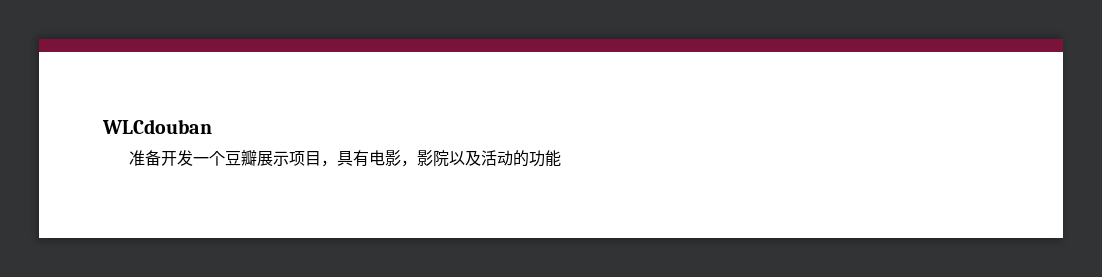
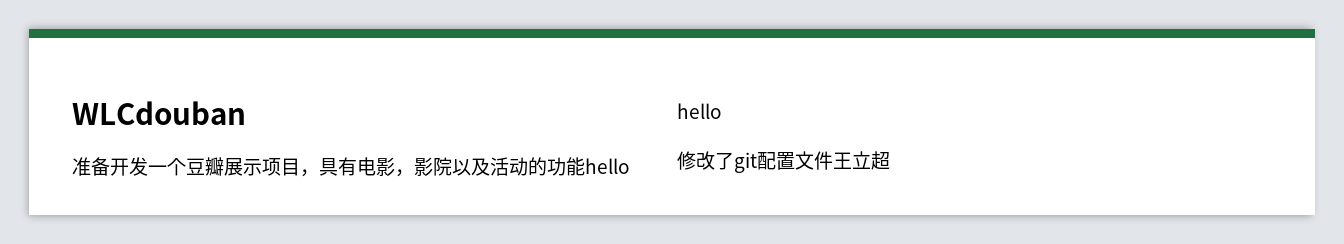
(562, 158) none -> [585,158,630,174] [677,103,722,119] [677,151,890,173] hello hello // 修改了git配置文件王立超

